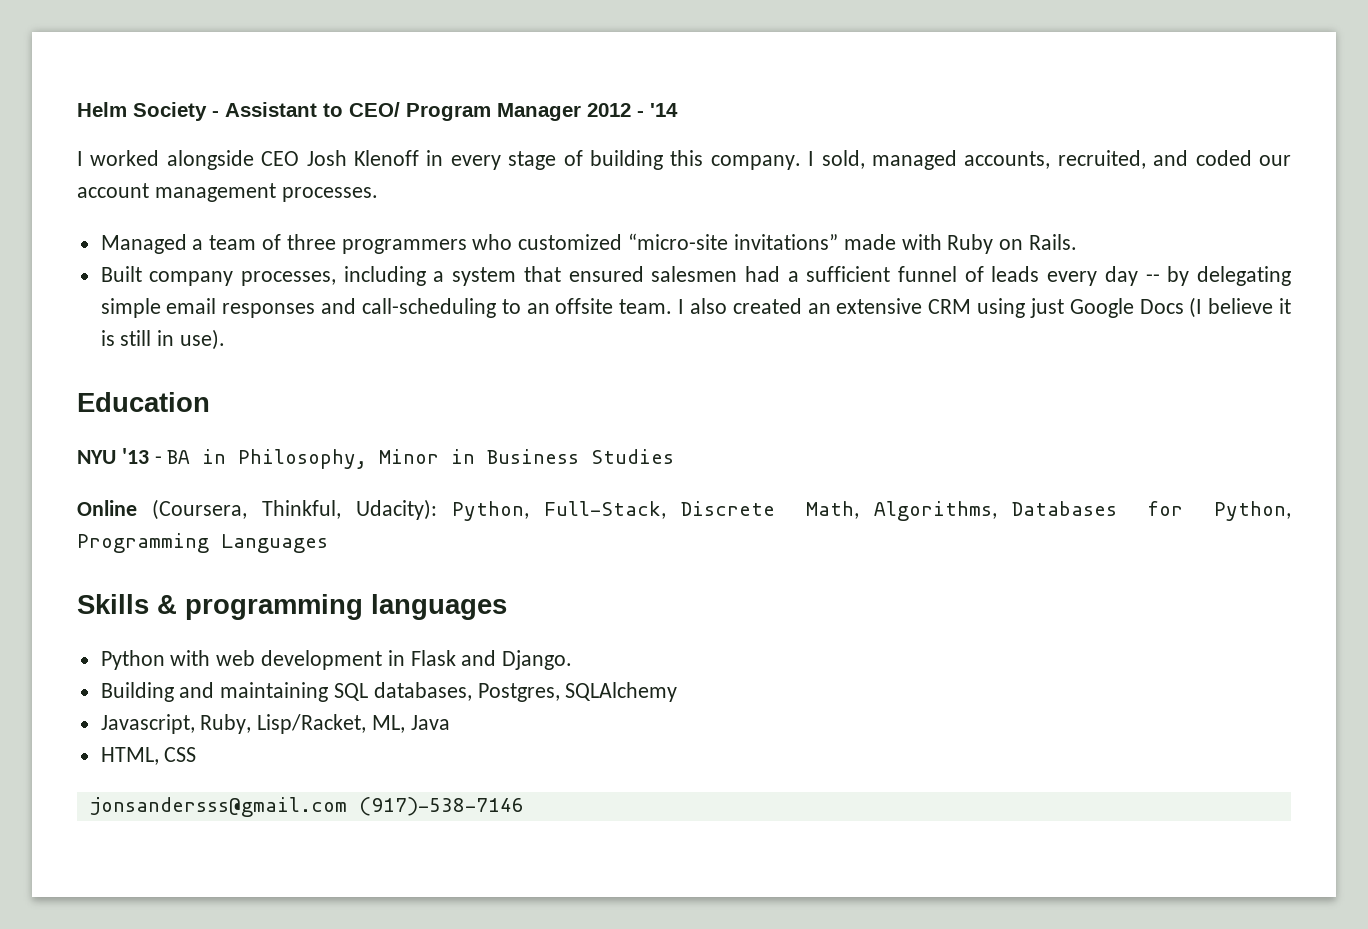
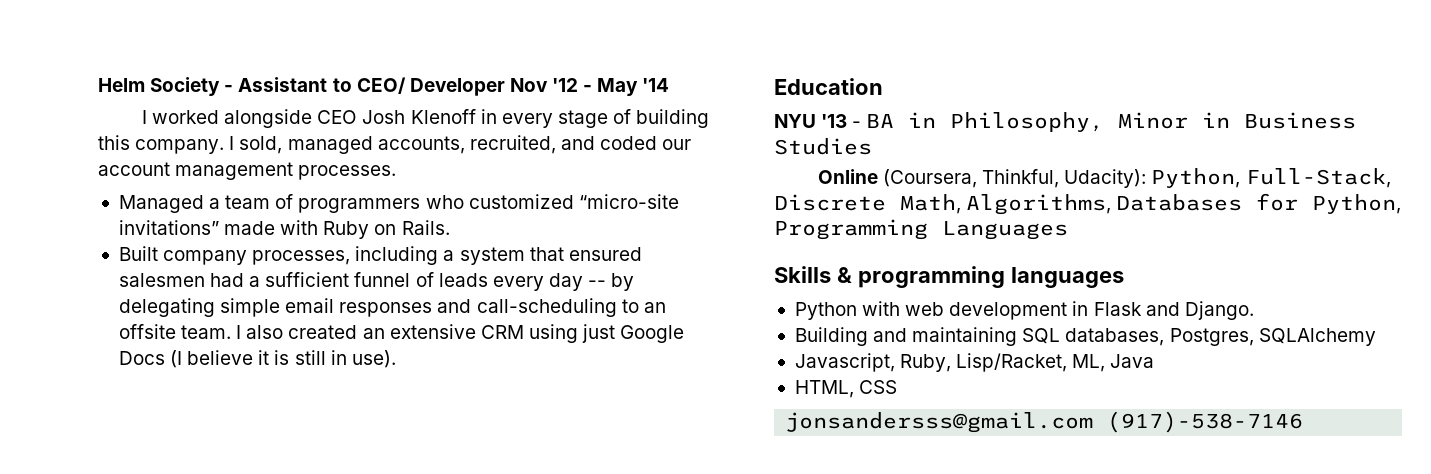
[406,103,644,121] Program Manager 2012 - -> [409,78,639,96] Developer Nov '12 - May
[286,234,336,250] three -> (294, 201) none

